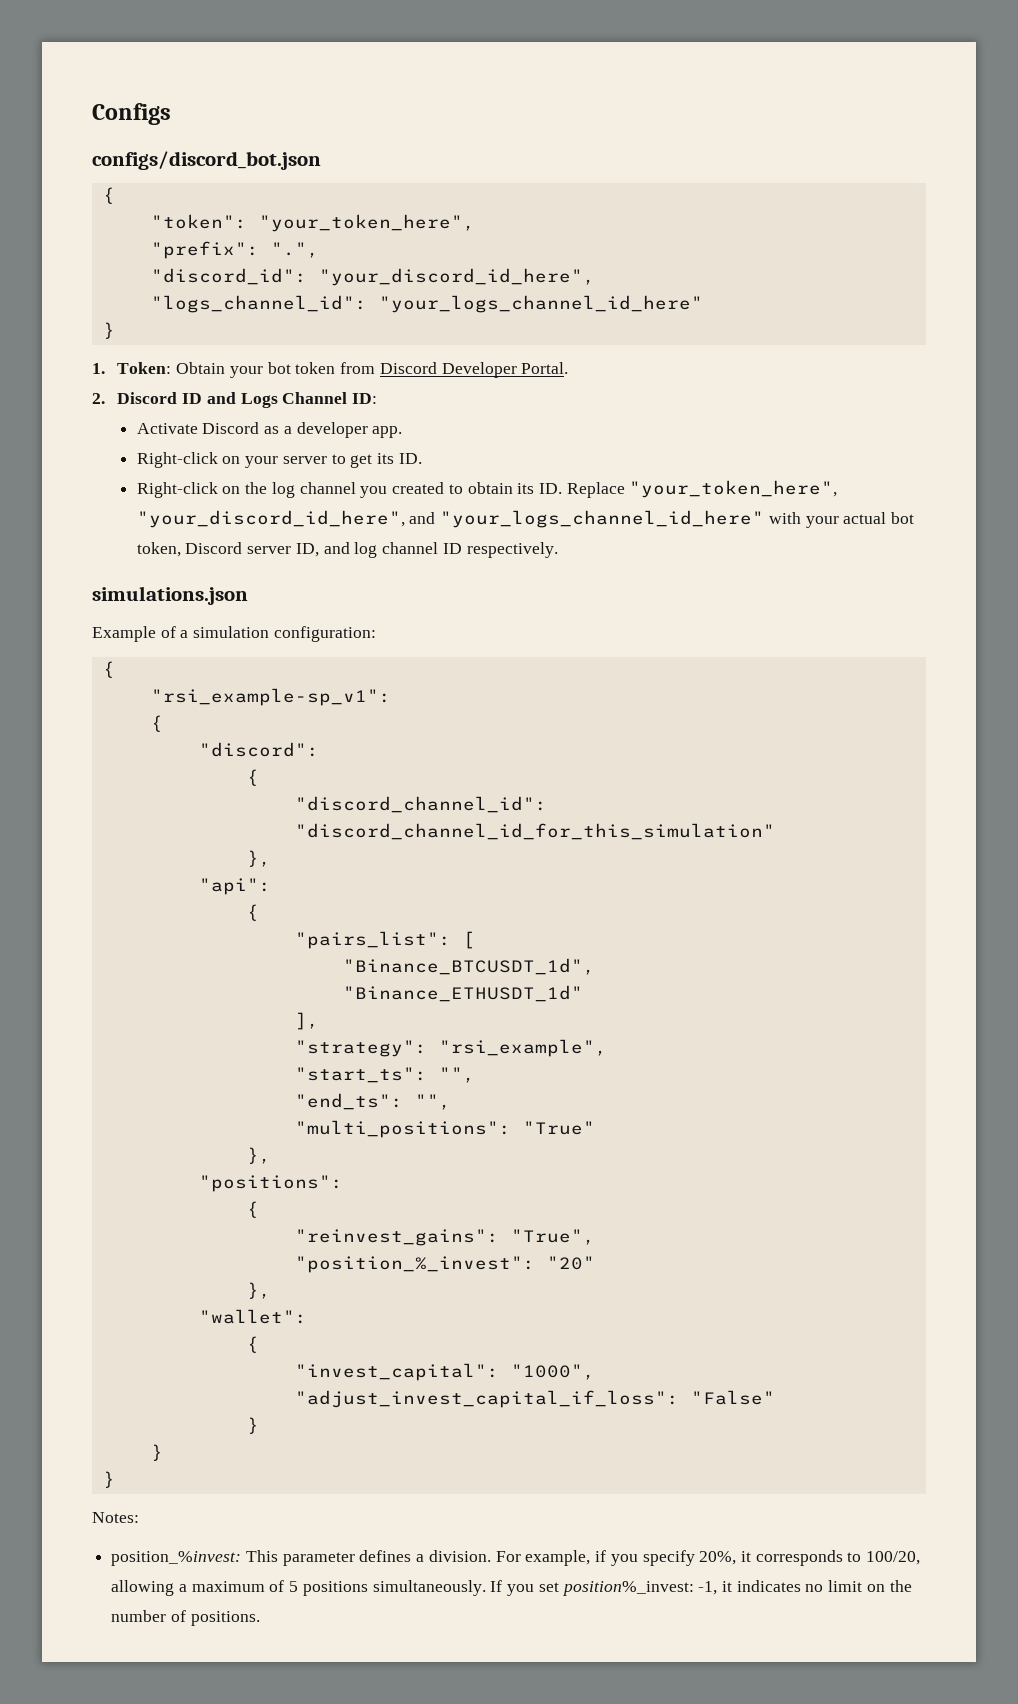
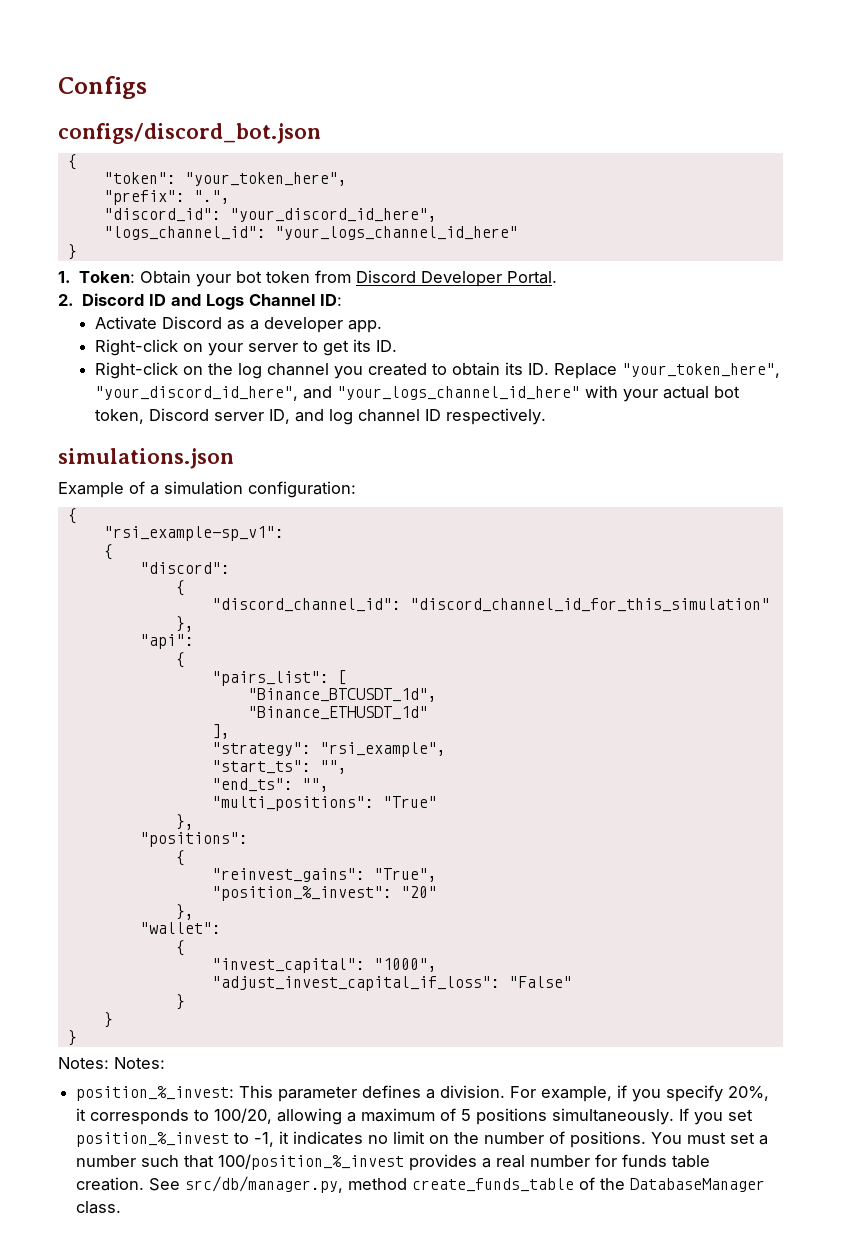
[111,1551,242,1566] // position_%invest: -> [114,1057,165,1069] [76,1086,235,1101] Notes: // position_%_invest:
[561,1581,694,1596] position%_invest: -> [76,1132,250,1147] position_%_invest to
(260, 1618) none -> [651,1132,769,1145] [76,1154,711,1171] [76,1176,766,1193] [76,1201,122,1214] You must set a number such that 100/position_%_invest provides a real number for funds table creation. See src/db/manager.py, method create_funds_table of the DatabaseManager class.

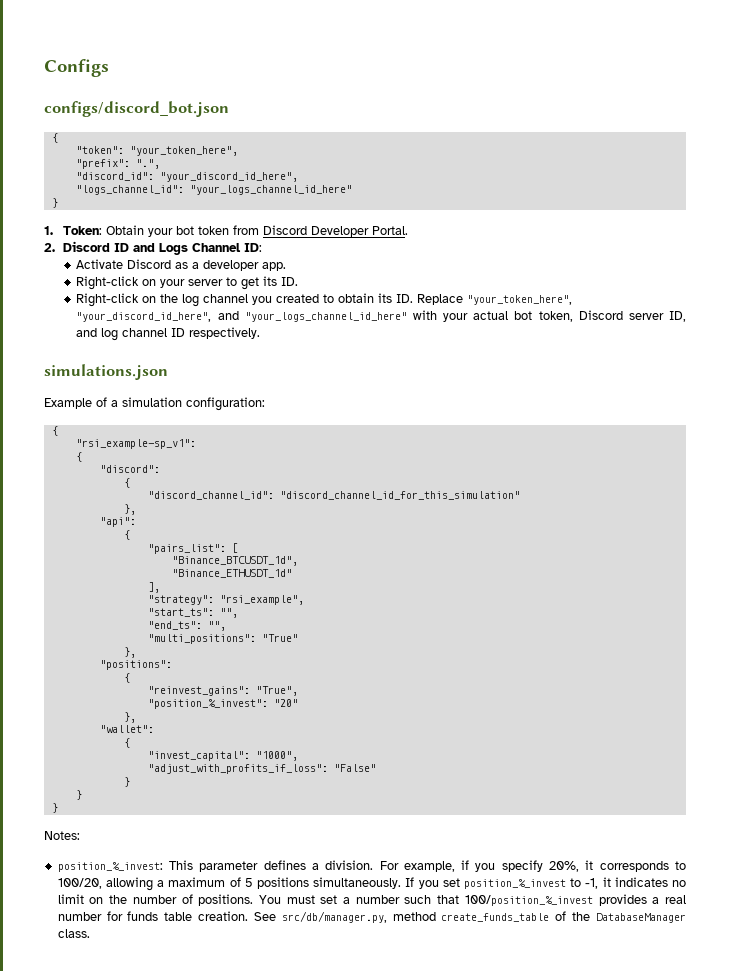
[211,976,500,991] "adjust_invest_capital_if_loss": -> [147,764,328,774] "adjust_with_profits_if_loss":
[114,1057,165,1069] Notes: -> (80, 835) none

